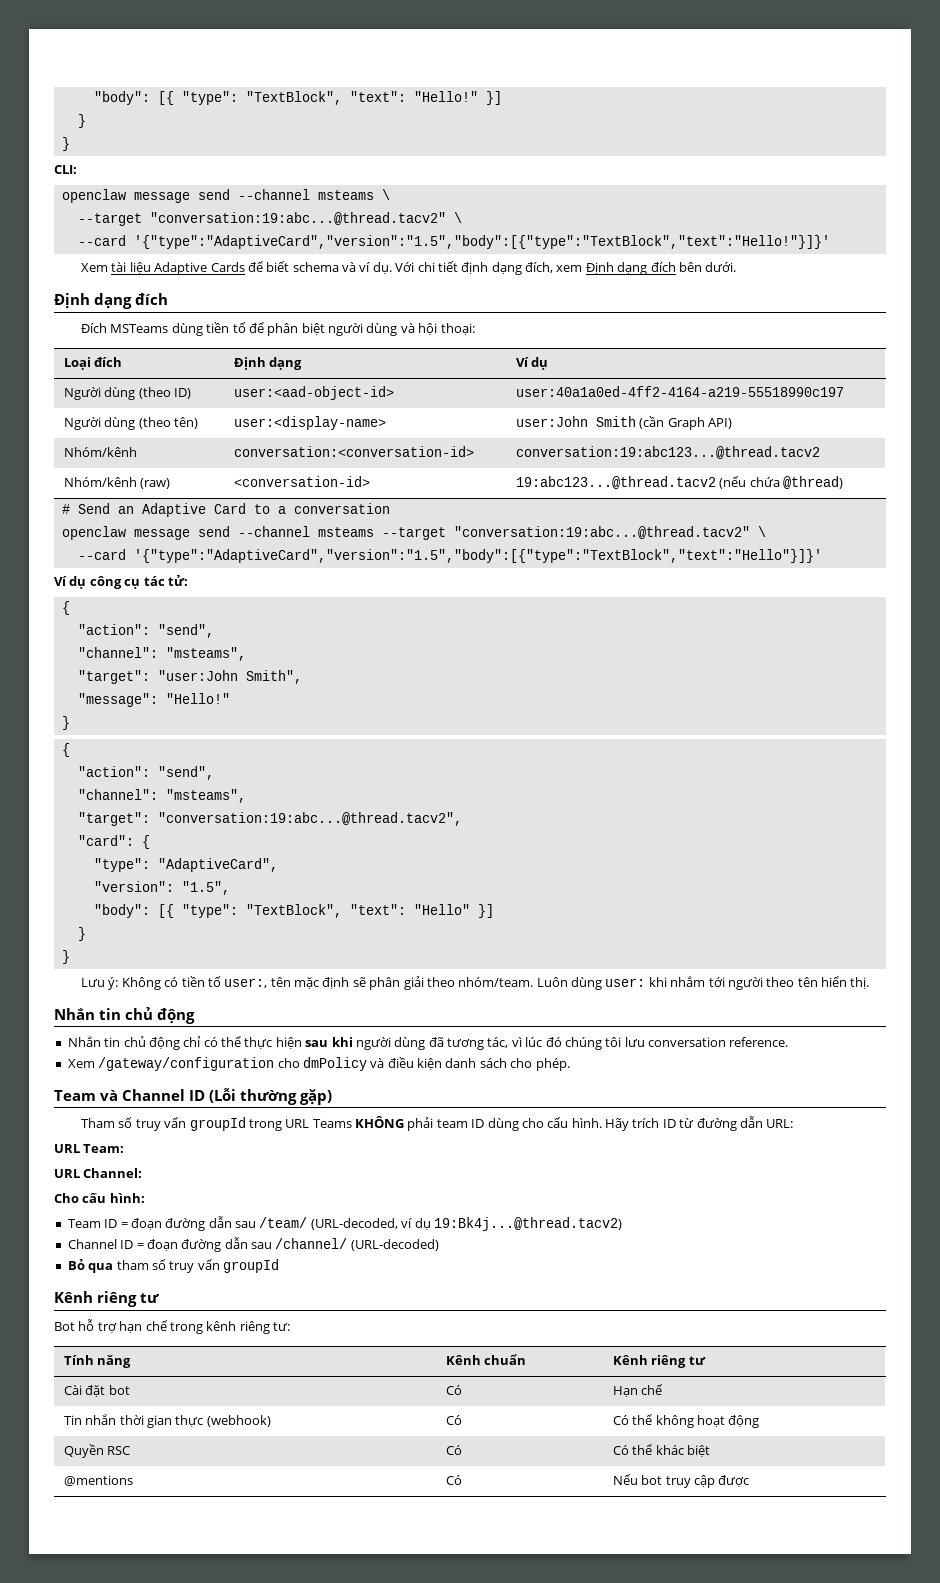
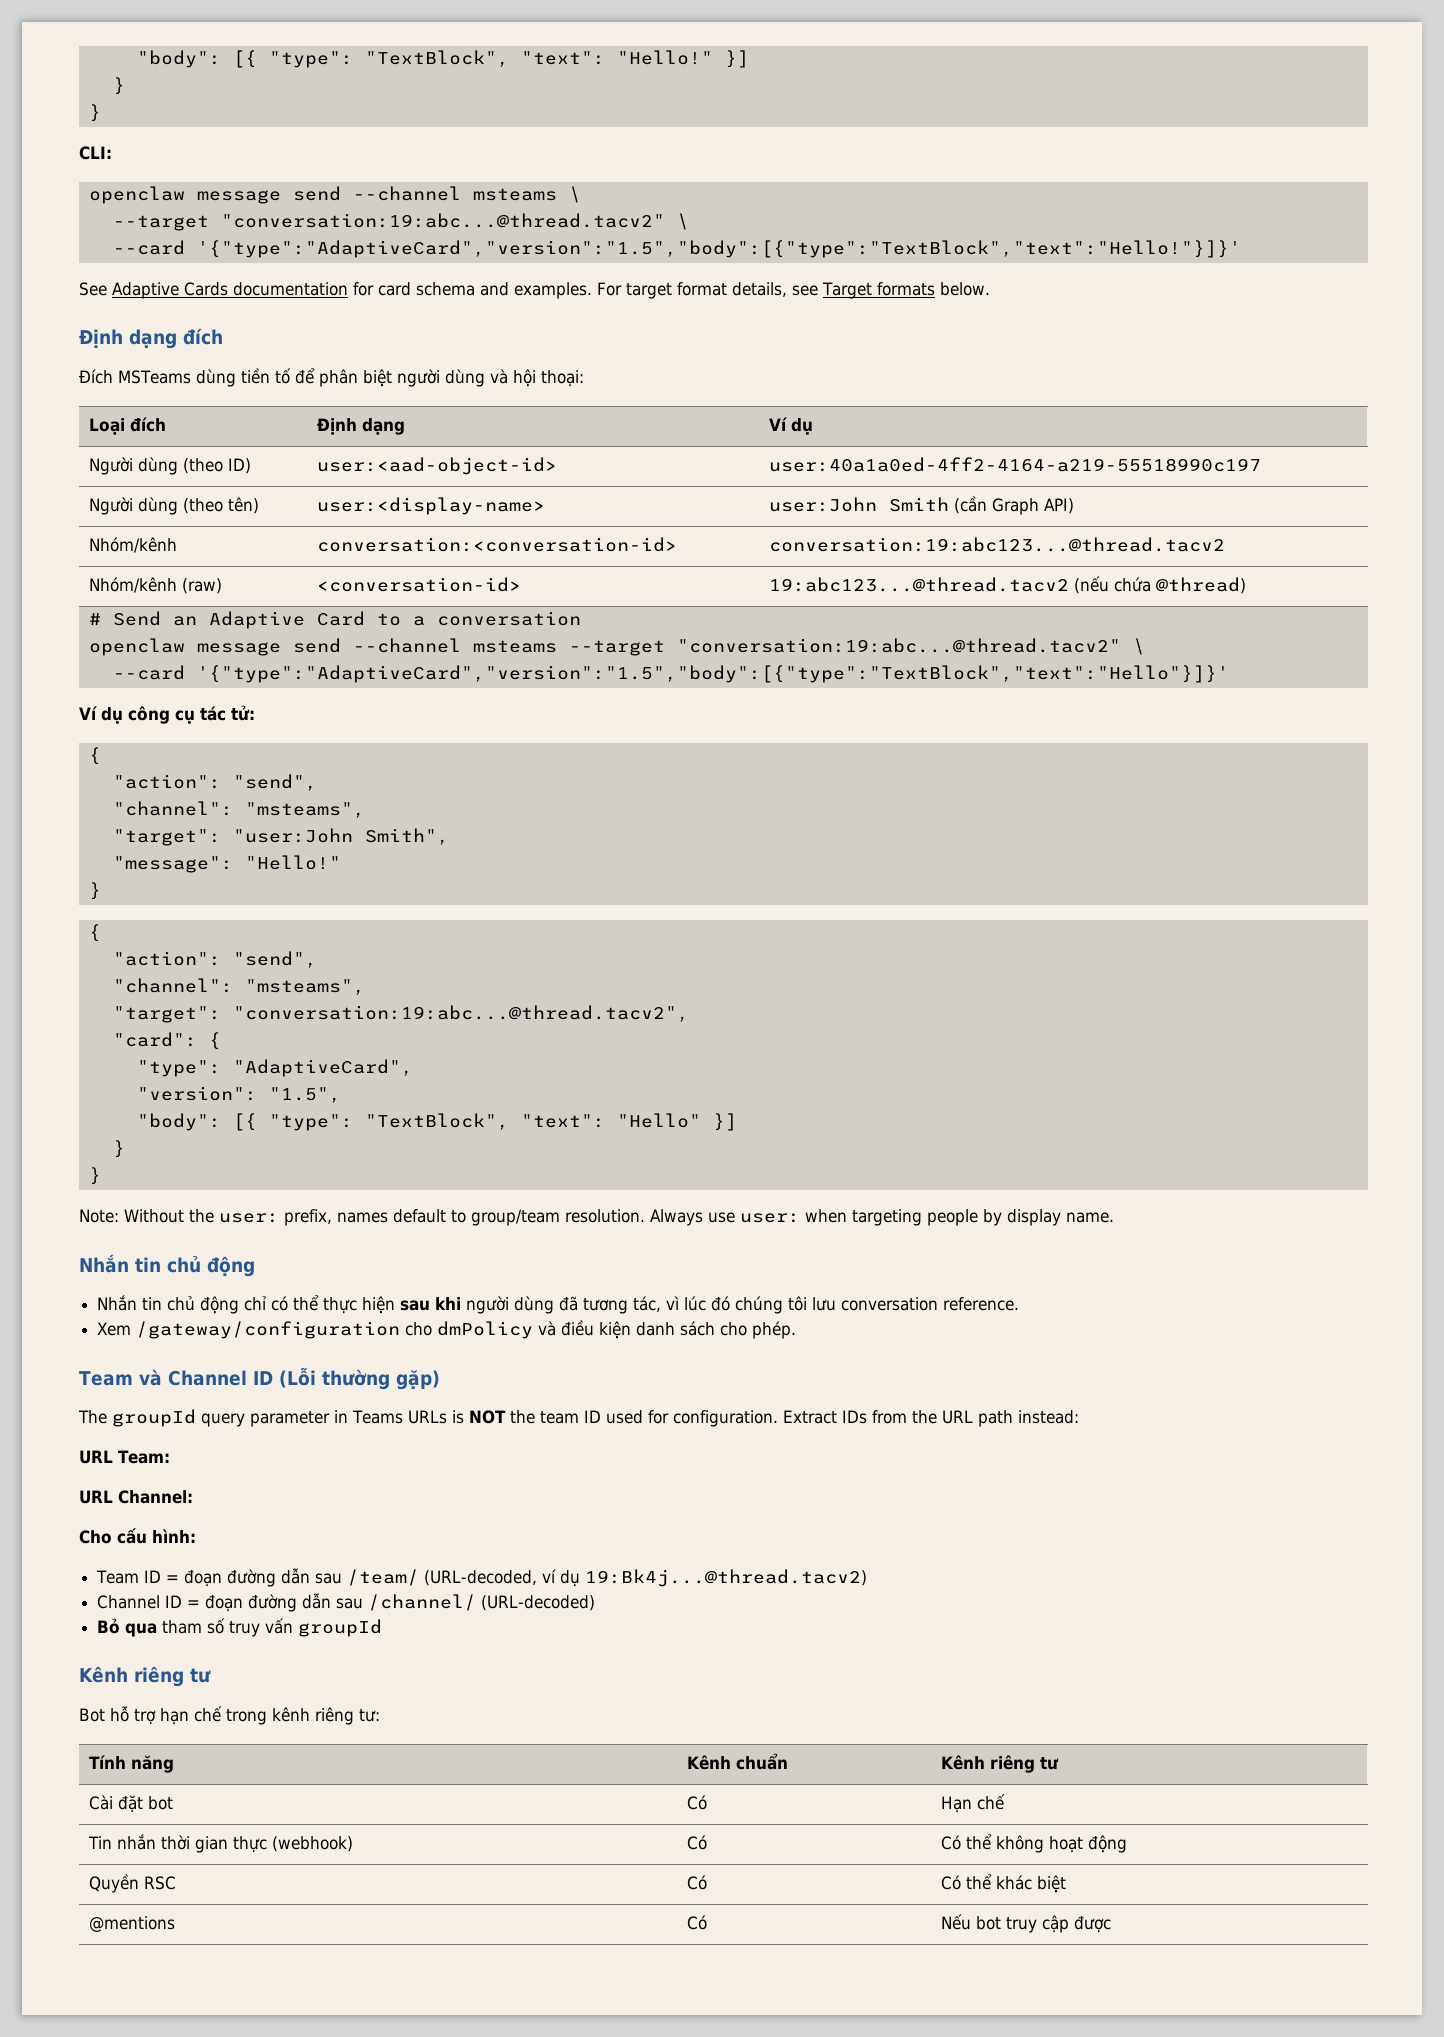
[81,261,737,275] Xem tài liệu Adaptive Cards để biết schema và ví dụ. Với chi tiết định dạng đích, xem Định dạng đích bên dưới. -> [79,282,990,299] See Adaptive Cards documentation for card schema and examples. For target format details, see Target formats below.
[81,976,870,990] Lưu ý: Không có tiền tố user:, tên mặc định sẽ phân giải theo nhóm/team. Luôn dùng user: khi nhắm tới người theo tên hiển thị. -> [79,1209,1114,1226] Note: Without the user: prefix, names default to group/team resolution. Always use user: when targeting people by display name.
[81,1116,794,1131] Tham số truy vấn groupId trong URL Teams KHÔNG phải team ID dùng cho cấu hình. Hãy trích ID từ đường dẫn URL: -> [78,1409,1079,1427] The groupId query parameter in Teams URLs is NOT the team ID used for configuration. Extract IDs from the URL path instead:

